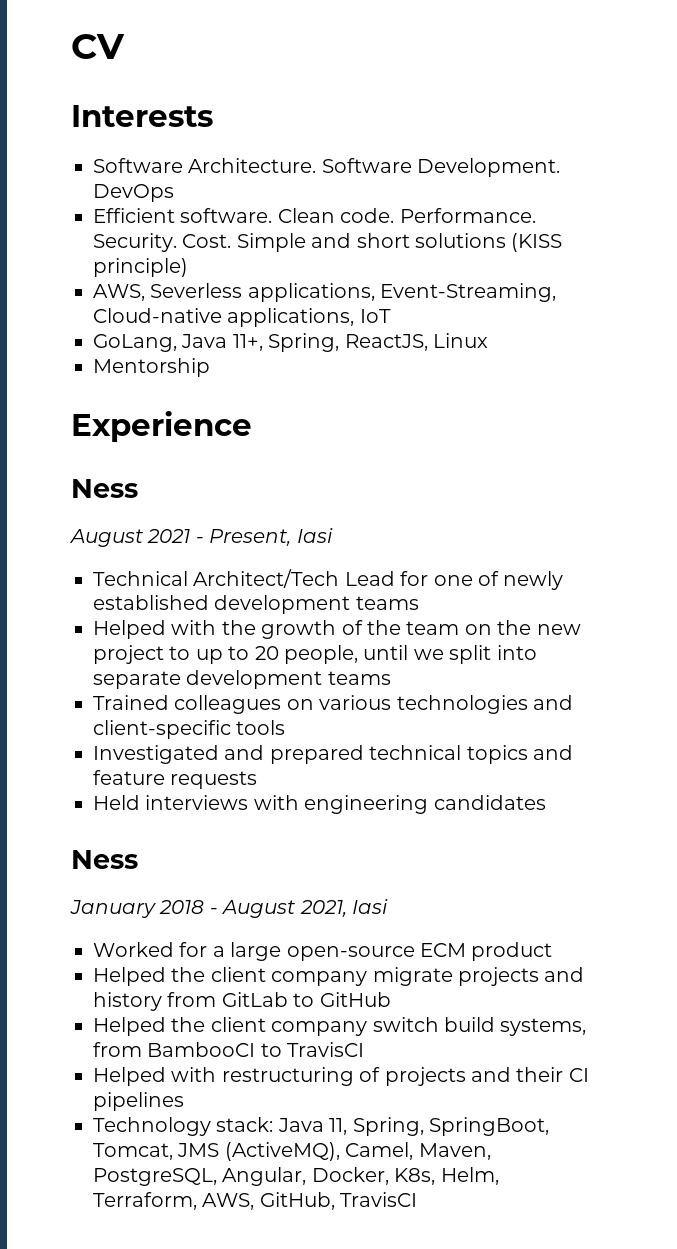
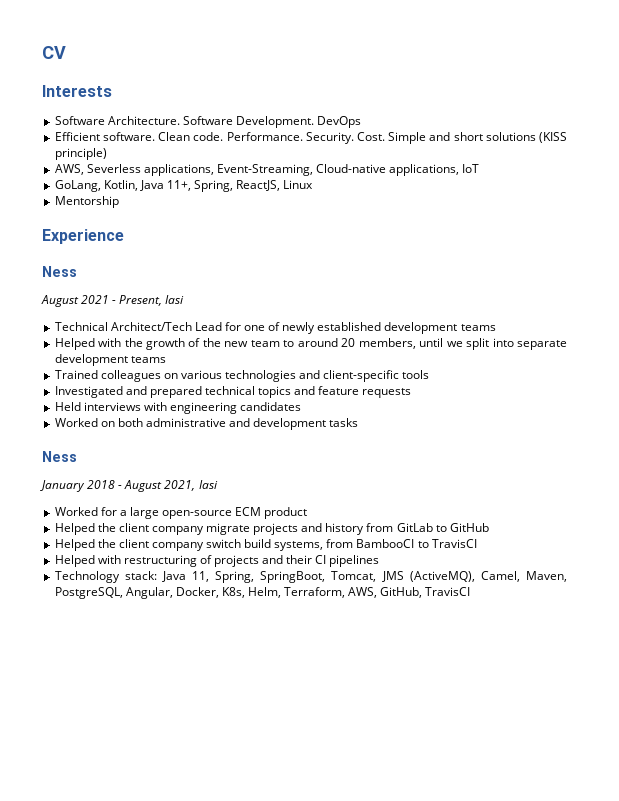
(177, 343) none -> [103,180,138,191] Kotlin,
[406,620,581,635] [93,645,358,664] team on the new project to up to 20 people, -> [224,338,416,349] new team to around 20 members,
(546, 802) none -> [54,418,359,430] // Worked on both administrative and development tasks

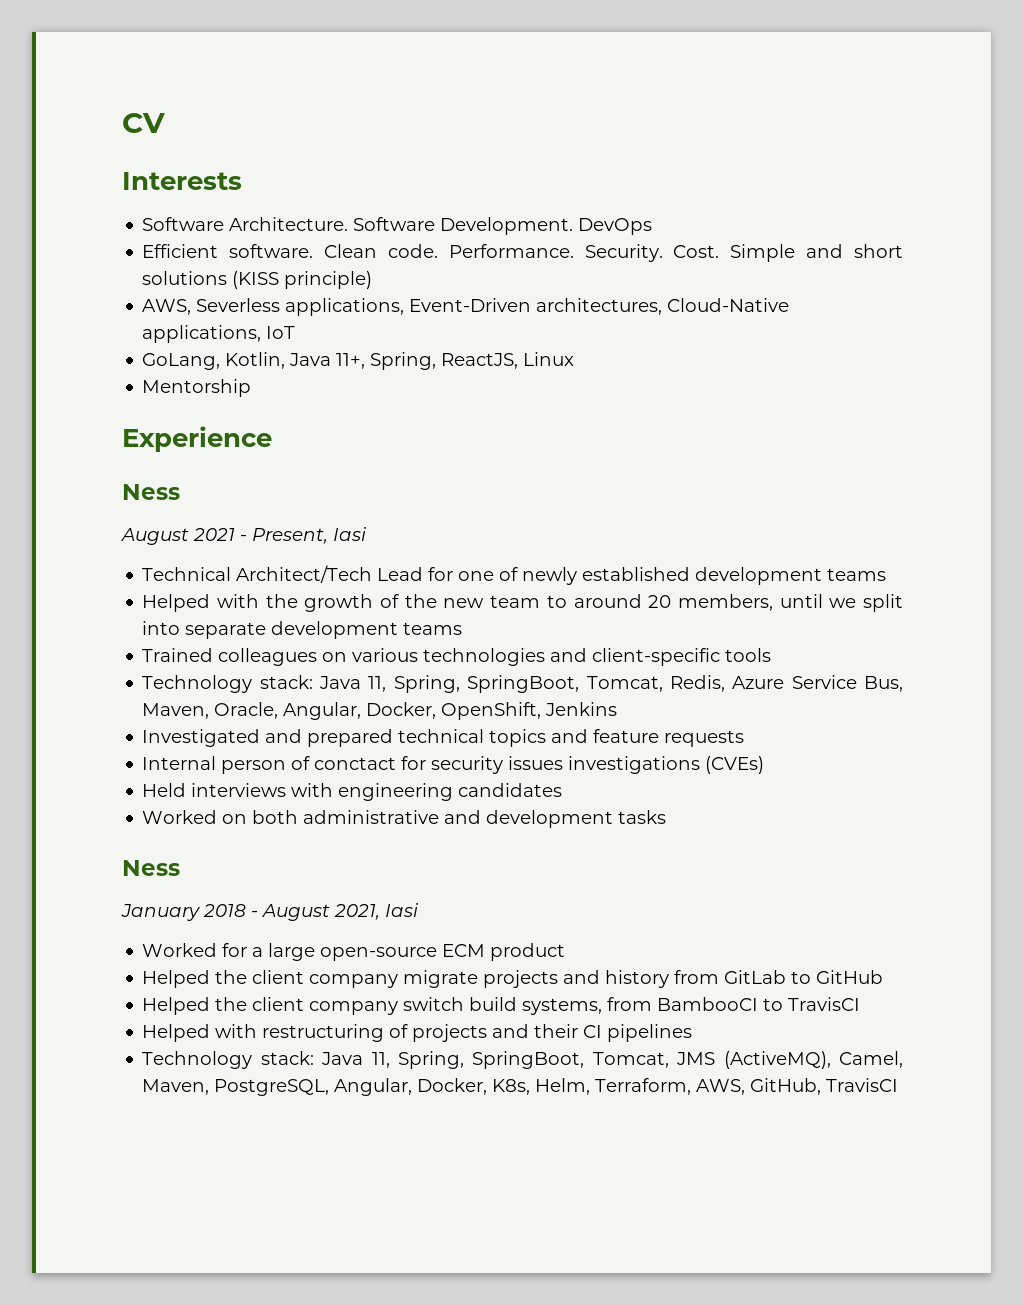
[216,164,387,176] Event-Streaming, Cloud-native -> [409,298,790,315] Event-Driven architectures, Cloud-Native
(430, 374) none -> [142,675,904,693] [142,702,618,720] // Technology stack: Java 11, Spring, SpringBoot, Tomcat, Redis, Azure Service Bus, Maven, Oracle, Angular, Docker, OpenShift, Jenkins
(412, 393) none -> [142,756,765,774] // Internal person of conctact for security issues investigations (CVEs)

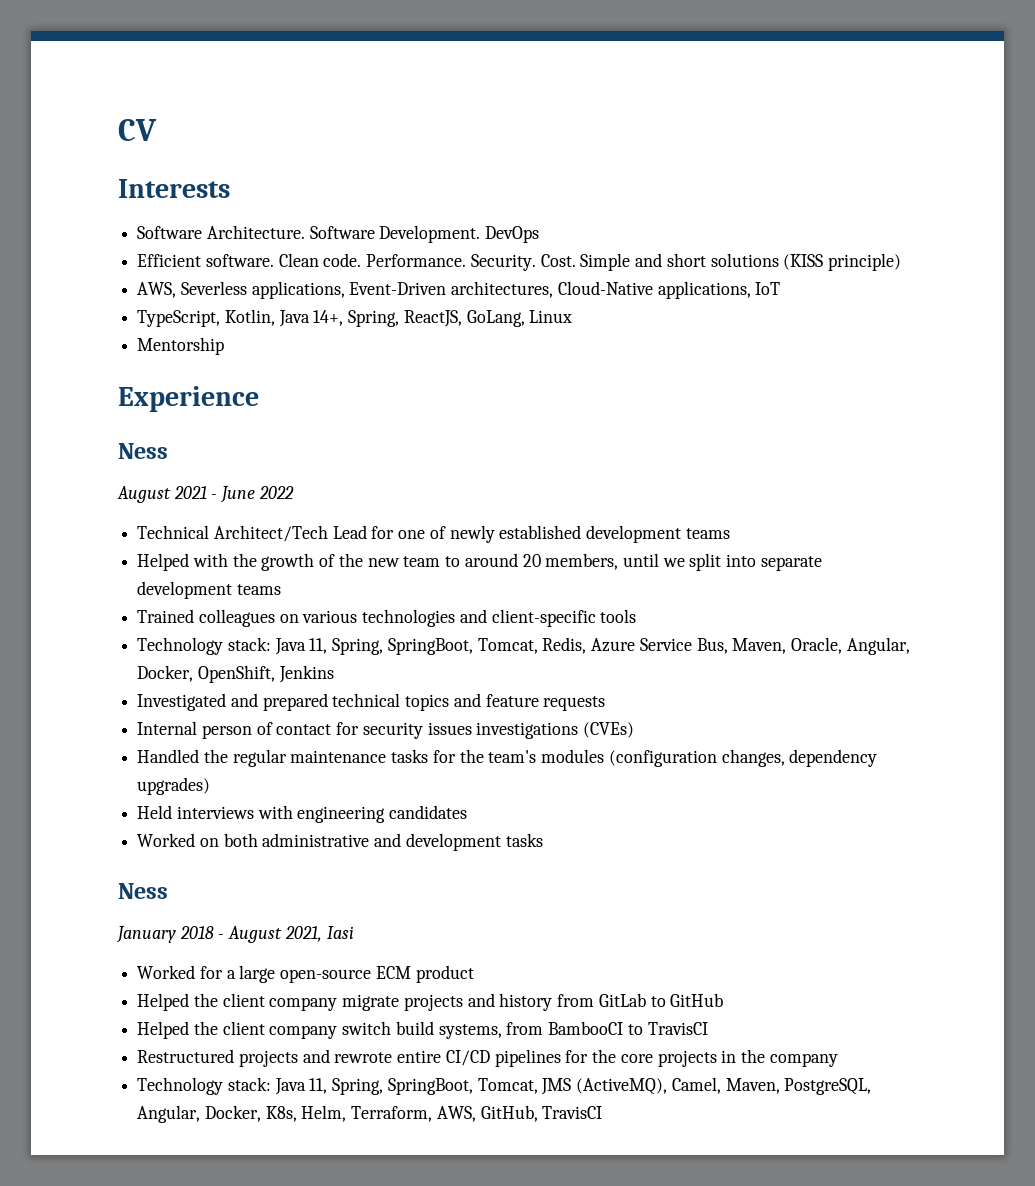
[142,353,221,370] GoLang, -> [137,310,221,327] TypeScript,
[336,353,366,369] 11+, -> [313,310,344,326] 14+,
(519, 361) none -> [466,310,525,327] GoLang,
[252,527,367,544] Present, Iasi -> [220,486,294,503] June 2022
[314,757,397,770] conctact -> [276,724,332,735] contact
(765, 765) none -> [137,749,878,767] [137,777,211,795] // Handled the regular maintenance tasks for the team's modules (configuration changes, dependency upgrades)
[142,1024,693,1042] Helped with restructuring of projects and their CI pipelines -> [137,1049,838,1067] Restructured projects and rewrote entire CI/CD pipelines for the core projects in the company

